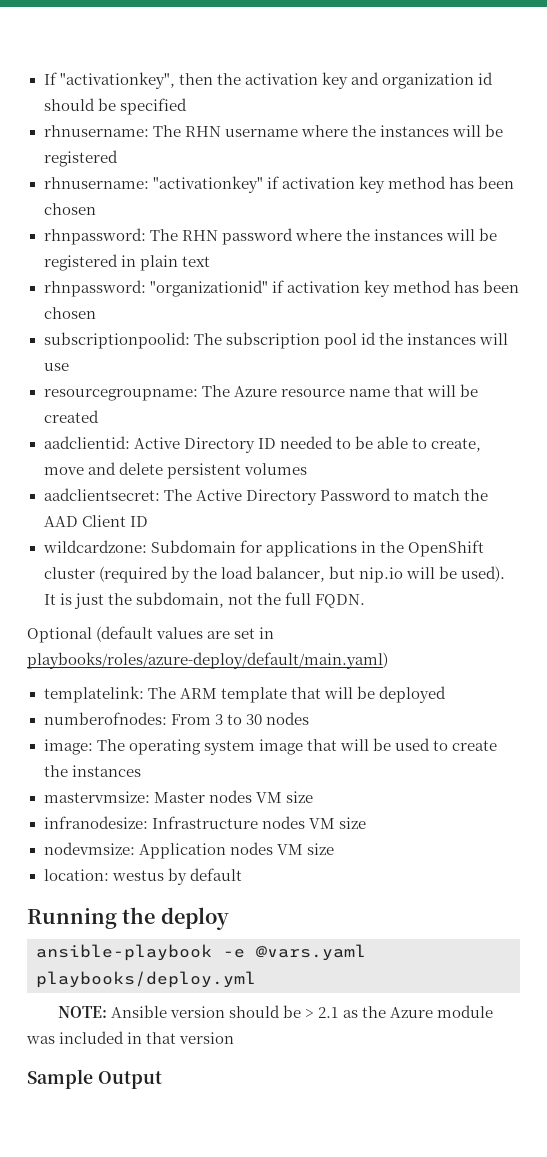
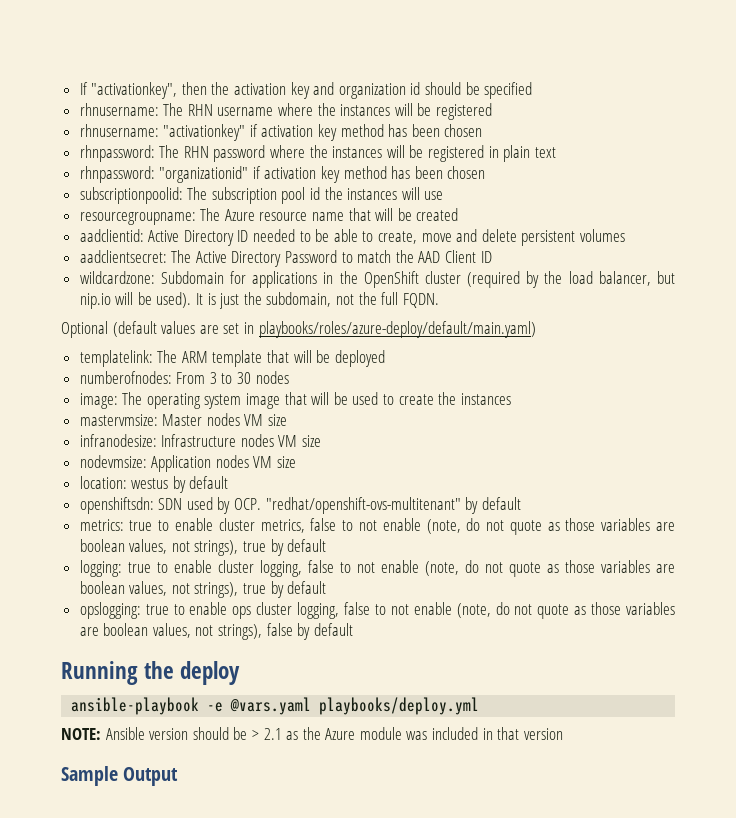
(242, 874) none -> [79,497,521,514] [79,518,675,535] [79,539,327,556] [79,560,675,577] [79,581,327,598] [79,602,675,619] [79,623,353,640] // openshiftsdn: SDN used by OCP. "redhat/openshift-ovs-multitenant" by default // metrics: true to enable cluster metrics, false to not enable (note, do not quote as those variables are boolean values, not strings), true by default // logging: true to enable cluster logging, false to not enable (note, do not quote as those variables are boolean values, not strings), true by default // opslogging: true to enable ops cluster logging, false to not enable (note, do not quote as those variables are boolean values, not strings), false by default

